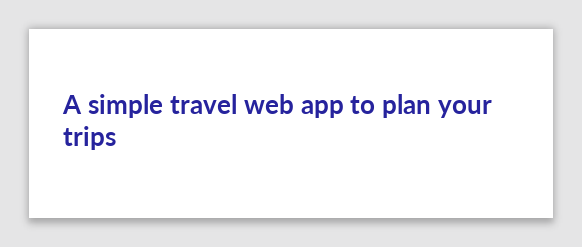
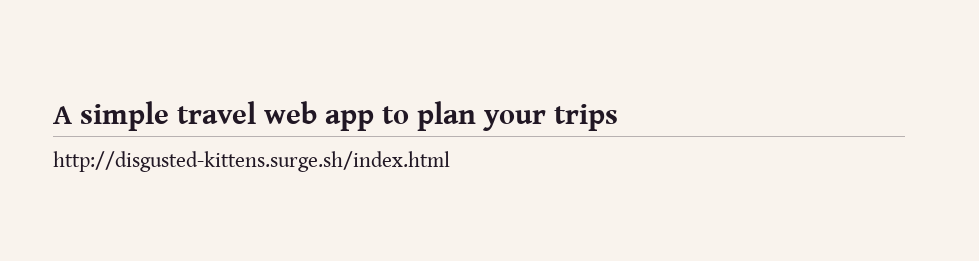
(116, 138) none -> [53,151,450,172] // http://disgusted-kittens.surge.sh/index.html

